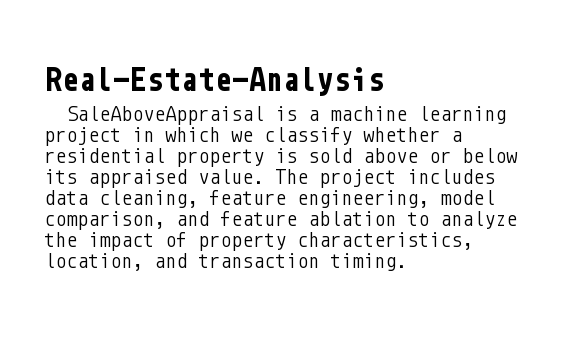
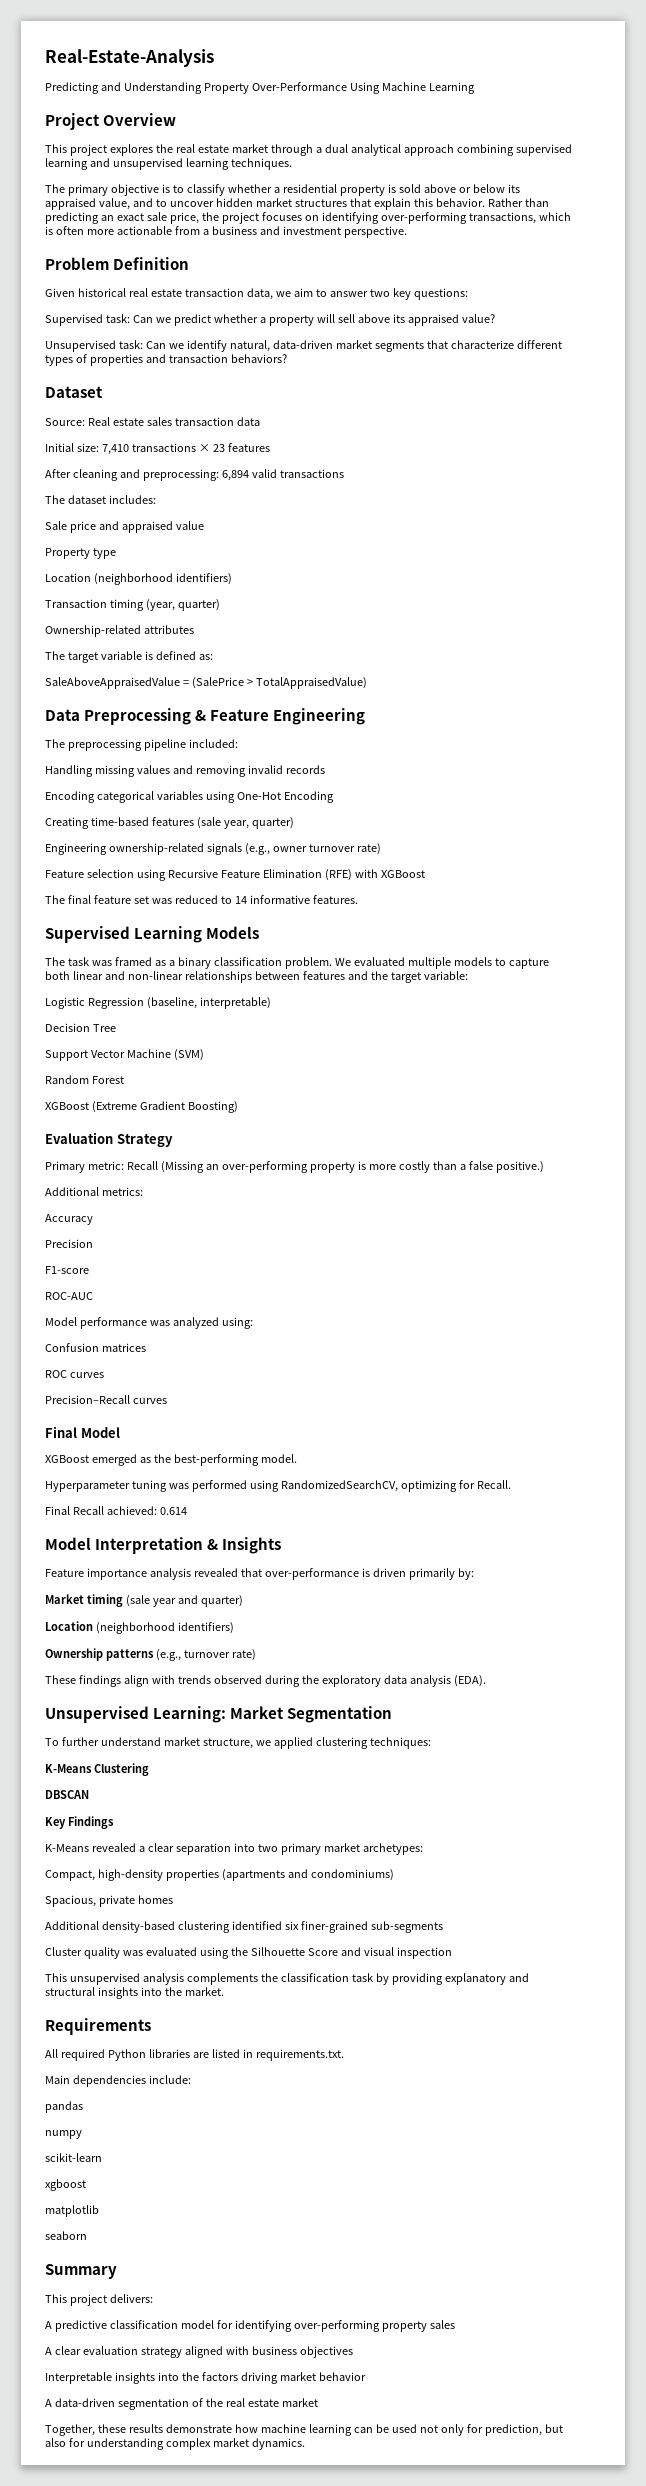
[65,106,506,125] [44,127,253,146] SaleAboveAppraisal is a machine learning project in which we -> [45,82,475,94] [45,113,177,130] [45,144,572,156] [45,158,292,170] [45,184,184,196] Predicting and Understanding Property Over-Performance Using Machine Learning // Project Overview // This project explores the real estate market through a dual analytical approach combining supervised learning and unsupervised learning techniques. // The primary objective is to
[198,169,495,188] [44,190,495,208] [44,211,517,230] [44,232,473,251] [44,253,407,271] value. The project includes data cleaning, feature engineering, model comparison, and feature ablation to analyze the impact of property characteristics, location, and transaction timing. -> [98,198,549,210] [45,212,571,224] [45,226,407,238] [45,257,190,270] [45,288,468,300] [45,314,495,326] [45,340,562,352] [45,354,287,366] [45,386,103,398] [45,417,260,426] [45,443,270,455] [45,469,344,481] [45,495,156,504] [45,521,204,533] [45,548,116,559] [45,573,232,585] [45,599,220,611] [45,625,194,637] [45,651,213,663] [45,677,367,689] [45,708,366,725] [45,739,238,751] [45,765,325,777] [45,791,334,803] [45,817,294,829] [45,843,381,855] [45,869,425,881] [45,895,358,904] [45,926,260,943] [45,957,549,969] [45,971,468,983] [45,997,271,1009] [45,1023,116,1032] [45,1049,204,1061] [45,1075,124,1084] [45,1101,238,1113] [45,1132,173,1147] [45,1161,544,1173] [45,1187,143,1196] [45,1214,93,1225] [45,1239,93,1248] [45,1266,89,1274] [45,1292,93,1300] [45,1317,253,1329] [45,1343,146,1352] [45,1370,104,1378] [45,1395,167,1404] [45,1426,120,1438] [45,1454,297,1466] [45,1480,511,1492] [45,1506,187,1515] [45,1537,282,1554] [45,1568,474,1580] [45,1594,243,1607] [45,1621,234,1634] [45,1648,256,1661] [45,1675,486,1687] [45,1706,393,1723] [45,1737,431,1749] [45,1763,149,1776] [45,1790,89,1799] [45,1816,114,1829] [45,1843,423,1855] [45,1869,394,1881] [45,1895,173,1907] [45,1921,443,1933] [45,1947,452,1959] [45,1973,529,1985] [45,1987,224,1999] [45,2018,151,2035] [45,2049,344,2061] [45,2075,191,2087] [45,2101,83,2113] [45,2130,82,2139] [45,2153,102,2162] [45,2179,86,2191] [45,2205,99,2217] [45,2231,87,2240] [45,2264,117,2279] [45,2294,153,2306] [45,2320,455,2332] [45,2346,353,2358] [45,2372,366,2384] [45,2398,318,2410] [45,2424,563,2436] [45,2438,305,2450] value, and to uncover hidden market structures that explain this behavior. Rather than predicting an exact sale price, the project focuses on identifying over-performing transactions, which is often more actionable from a business and investment perspective. // Problem Definition // Given historical real estate transaction data, we aim to answer two key questions: // Supervised task: Can we predict whether a property will sell above its appraised value? // Unsupervised task: Can we identify natural, data-driven market segments that characterize different types of properties and transaction behaviors? // Dataset // Source: Real estate sales transaction data // Initial size: 7,410 transactions × 23 features // After cleaning and preprocessing: 6,894 valid transactions // The dataset includes: // Sale price and appraised value // Property type // Location (neighborhood identifiers) // Transaction timing (year, quarter) // Ownership-related attributes // The target variable is defined as: // SaleAboveAppraisedValue = (SalePrice > TotalAppraisedValue) // Data Preprocessing & Feature Engineering // The preprocessing pipeline included: // Handling missing values and removing invalid records // Encoding categorical variables using One-Hot Encoding // Creating time-based features (sale year, quarter) // Engineering ownership-related signals (e.g., owner turnover rate) // Feature selection using Recursive Feature Elimination (RFE) with XGBoost // The final feature set was reduced to 14 informative features. // Supervised Learning Models // The task was framed as a binary classification problem. We evaluated multiple models to capture both linear and non-linear relationships between features and the target variable: // Logistic Regression (baseline, interpretable) // Decision Tree // Support Vector Machine (SVM) // Random Forest // XGBoost (Extreme Gradient Boosting) // Evaluation Strategy // Primary metric: Recall (Missing an over-performing property is more costly than a false positive.) // Additional metrics: // Accuracy // Precision // F1-score // ROC-AUC // Model performance was analyzed using: // Confusion matrices // ROC curves // Precision–Recall curves // Final Model // XGBoost emerged as the best-performing model. // Hyperparameter tuning was performed using RandomizedSearchCV, optimizing for Recall. // Final Recall achieved: 0.614 // Model Interpretation & Insights // Feature importance analysis revealed that over-performance is driven primarily by: // Market timing (sale year and quarter) // Location (neighborhood identifiers) // Ownership patterns (e.g., turnover rate) // These findings align with trends observed during the exploratory data analysis (EDA). // Unsupervised Learning: Market Segmentation // To further understand market structure, we applied clustering techniques: // K-Means Clustering // DBSCAN // Key Findings // K-Means revealed a clear separation into two primary market archetypes: // Compact, high-density properties (apartments and condominiums) // Spacious, private homes // Additional density-based clustering identified six finer-grained sub-segments // Cluster quality was evaluated using the Silhouette Score and visual inspection // This unsupervised analysis complements the classification task by providing explanatory and structural insights into the market. // Requirements // All required Python libraries are listed in requirements.txt. // Main dependencies include: // pandas // numpy // scikit-learn // xgboost // matplotlib // seaborn // Summary // This project delivers: // A predictive classification model for identifying over-performing property sales // A clear evaluation strategy aligned with business objectives // Interpretable insights into the factors driving market behavior // A data-driven segmentation of the real estate market // Together, these results demonstrate how machine learning can be used not only for prediction, but also for understanding complex market dynamics.

